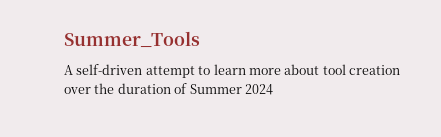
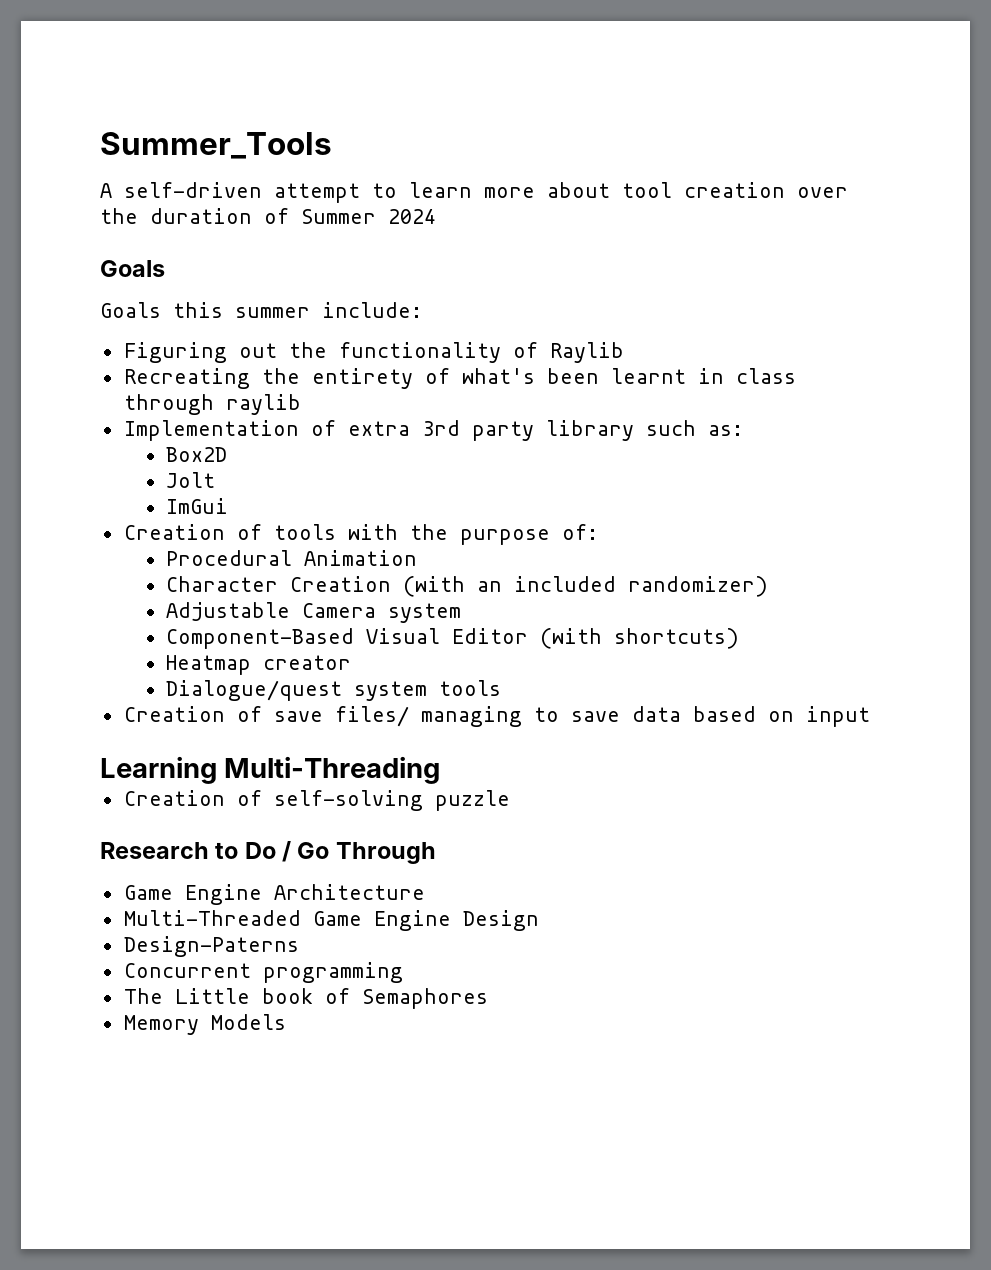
(273, 89) none -> [100,260,165,277] [100,302,422,318] [123,342,624,363] [123,368,796,389] [123,394,301,415] [123,420,743,441] [166,447,228,462] [166,472,216,488] [166,498,229,514] [123,524,598,545] [166,550,418,566] [166,576,769,597] [166,602,462,623] [166,628,740,649] [166,655,352,675] [166,680,502,701] [123,706,870,727] [100,756,441,784] [123,790,510,811] [100,841,436,864] [123,884,425,905] [123,910,539,931] [123,936,299,957] [123,962,403,983] [123,988,488,1009] [123,1014,286,1035] // Goals // Goals this summer include: // Figuring out the functionality of Raylib // Recreating the entirety of what's been learnt in class through raylib // Implementation of extra 3rd party library such as: // Box2D // Jolt // ImGui // Creation of tools with the purpose of: // Procedural Animation // Character Creation (with an included randomizer) // Adjustable Camera system // Component-Based Visual Editor (with shortcuts) // Heatmap creator // Dialogue/quest system tools // Creation of save files/ managing to save data based on input // Learning Multi-Threading // Creation of self-solving puzzle // Research to Do / Go Through // Game Engine Architecture // Multi-Threaded Game Engine Design // Design-Paterns // Concurrent programming // The Little book of Semaphores // Memory Models

